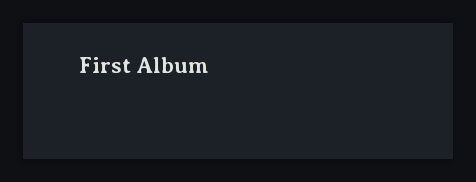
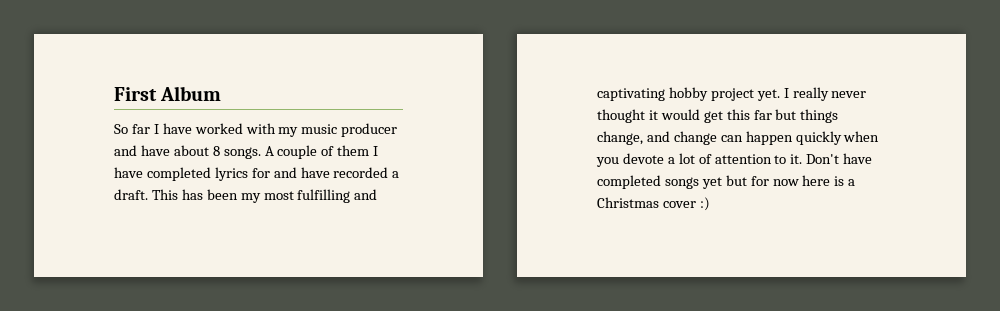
(210, 65) none -> [114,123,398,137] [114,145,379,159] [114,167,400,181] [114,189,378,203] [597,87,867,101] [597,109,839,123] [597,131,880,145] [596,153,873,167] [597,175,856,189] [597,197,710,211] // So far I have worked with my music producer and have about 8 songs. A couple of them I have completed lyrics for and have recorded a draft. This has been my most fulfilling and captivating hobby project yet. I really never thought it would get this far but things change, and change can happen quickly when you devote a lot of attention to it. Don't have completed songs yet but for now here is a Christmas cover :)

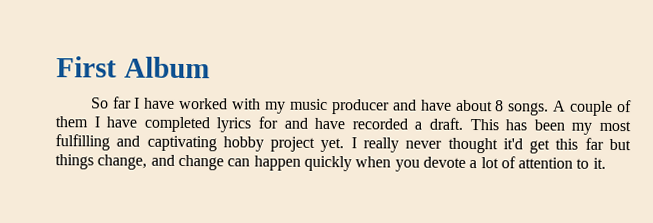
[648,109,700,120] it would -> [502,138,523,150] it'd
[806,153,873,164] [597,175,856,189] [597,197,710,211] Don't have completed songs yet but for now here is a Christmas cover :) -> (606, 163) none

